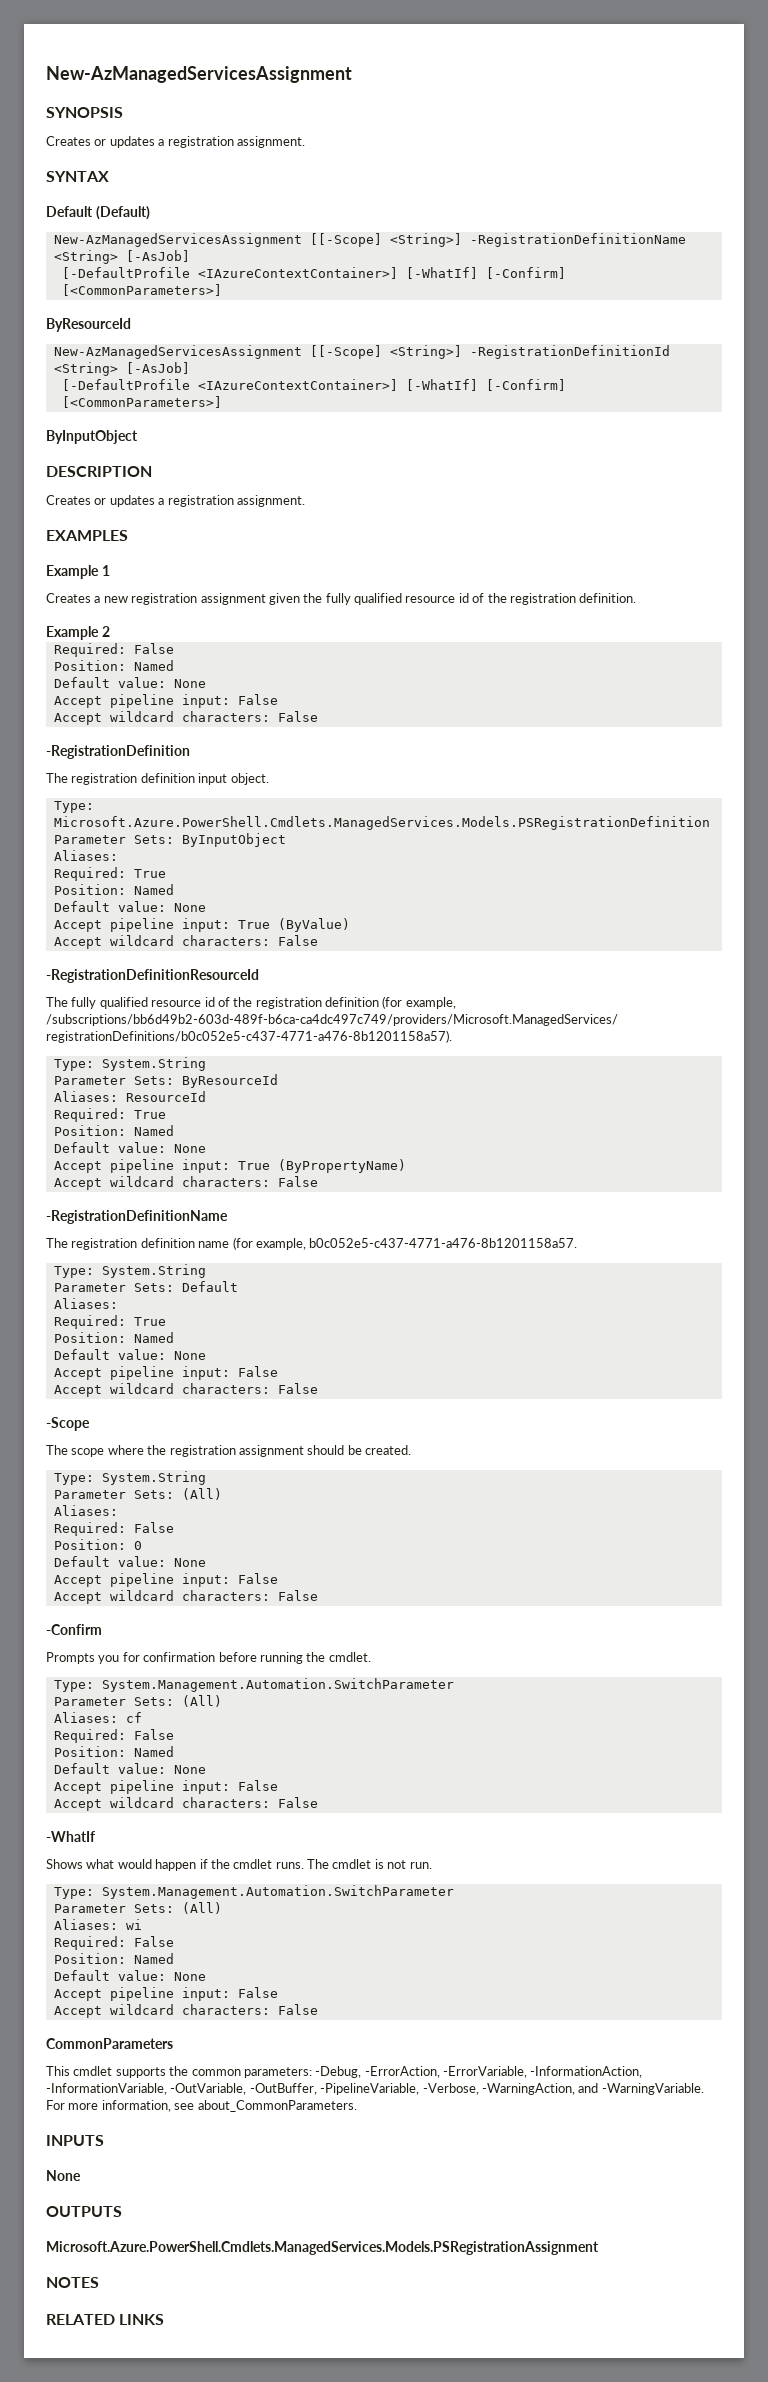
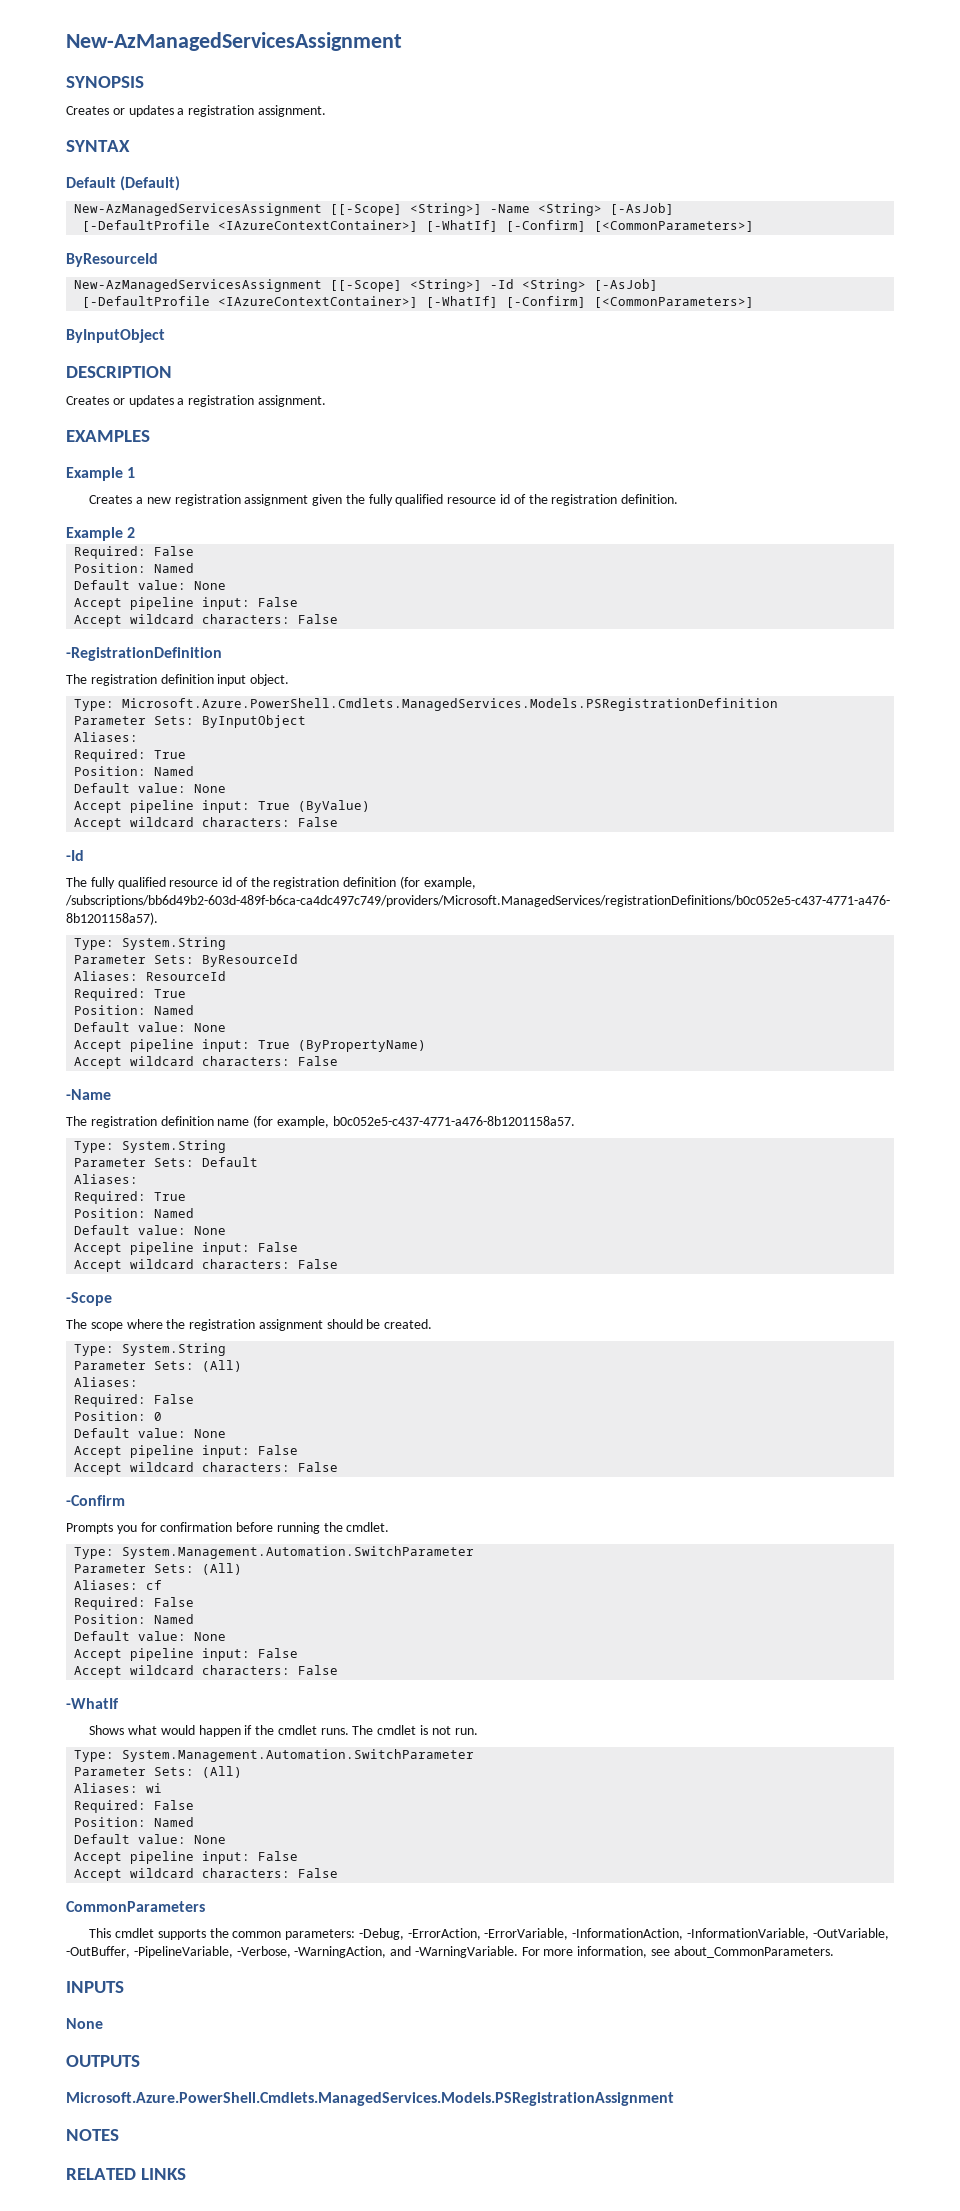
[469,233,686,247] -RegistrationDefinitionName -> [490,204,531,213] -Name
[469,345,670,359] -RegistrationDefinitionId -> [490,279,515,289] -Id
[46,969,259,983] -RegistrationDefinitionResourceId -> [66,850,84,861] -Id
[46,1210,228,1224] -RegistrationDefinitionName -> [66,1089,111,1100] -Name

